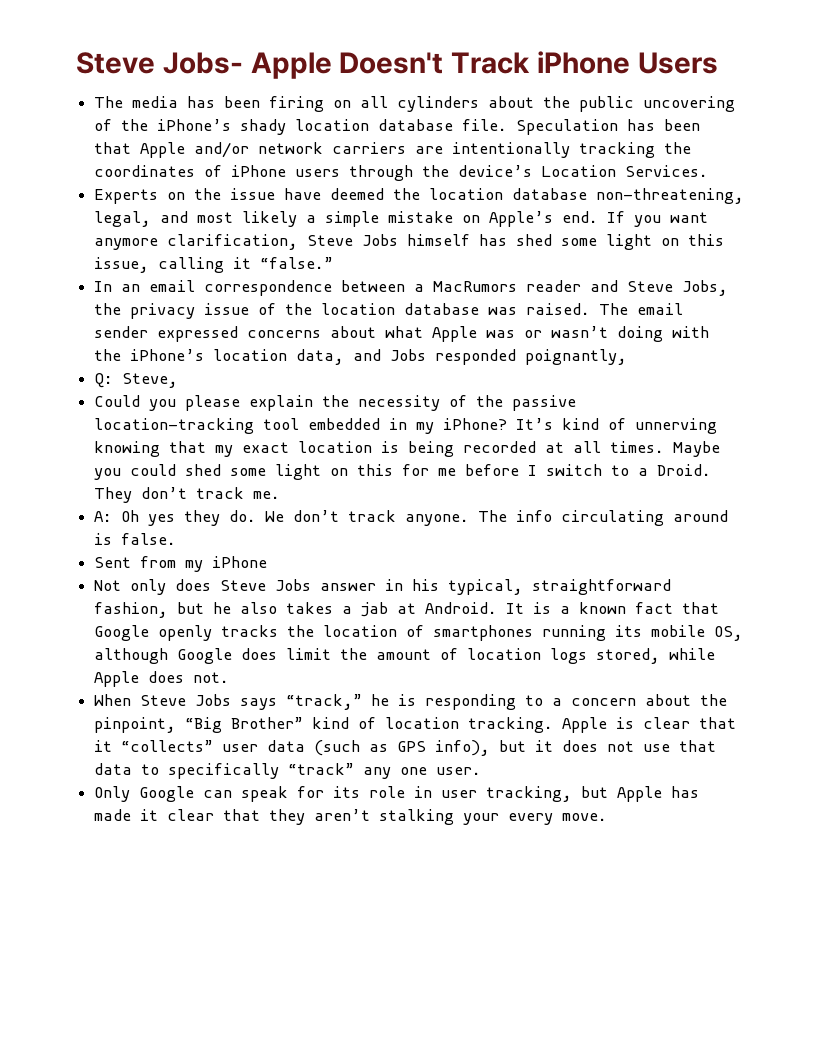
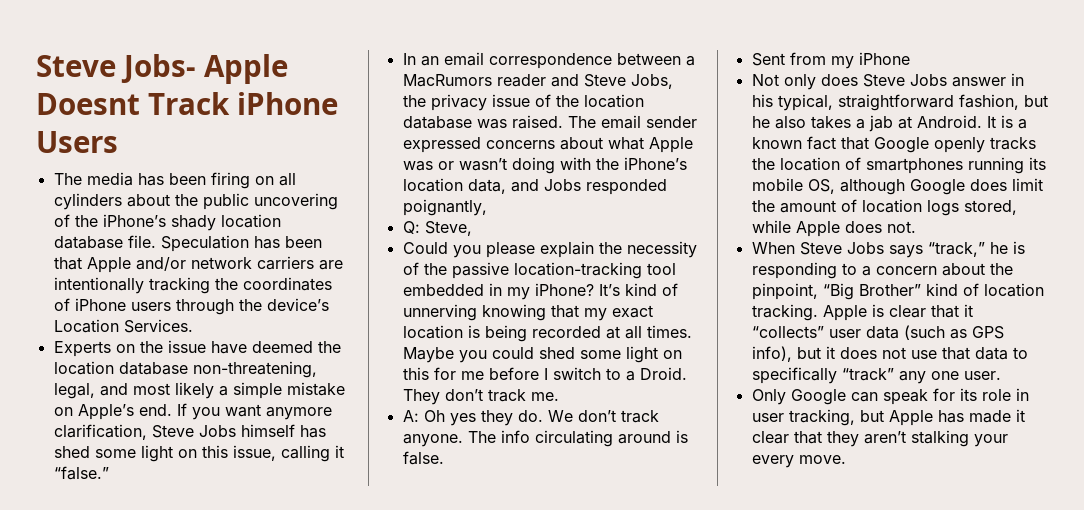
[339,52,444,74] Doesn't -> [36,93,140,115] Doesnt

